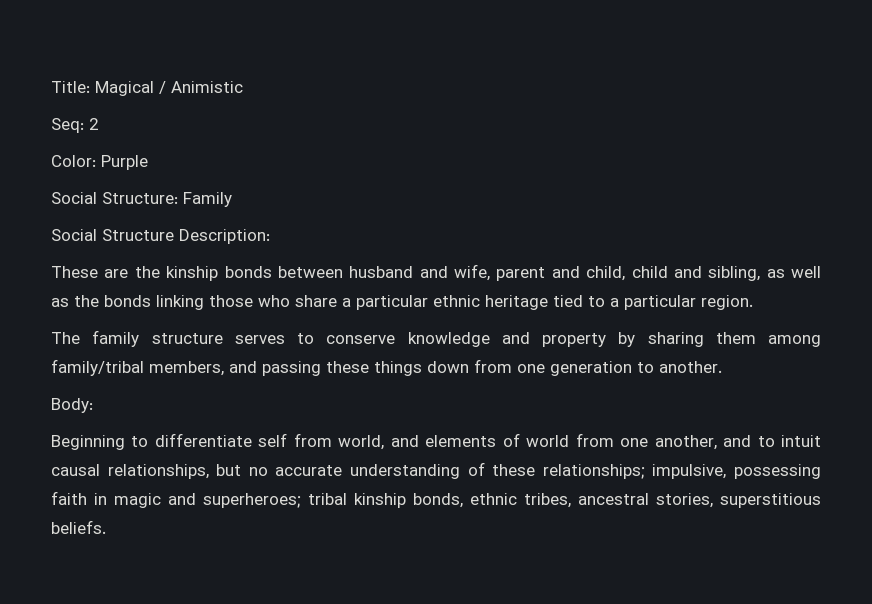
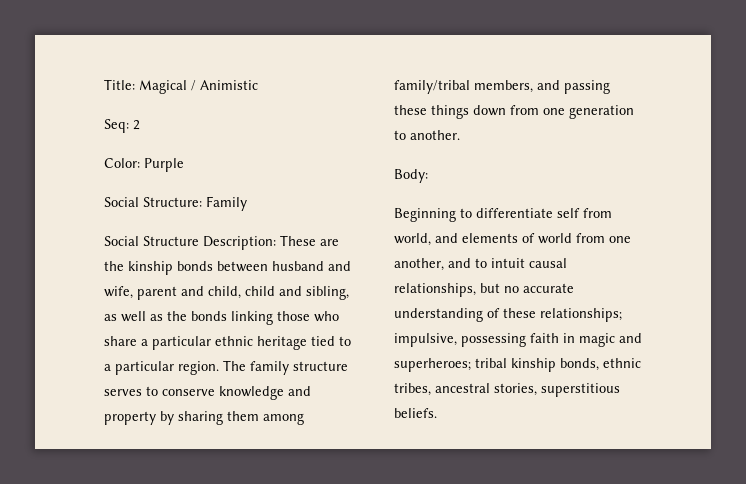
(270, 236) // -> (276, 243) none
(753, 302) // -> (219, 368) none

